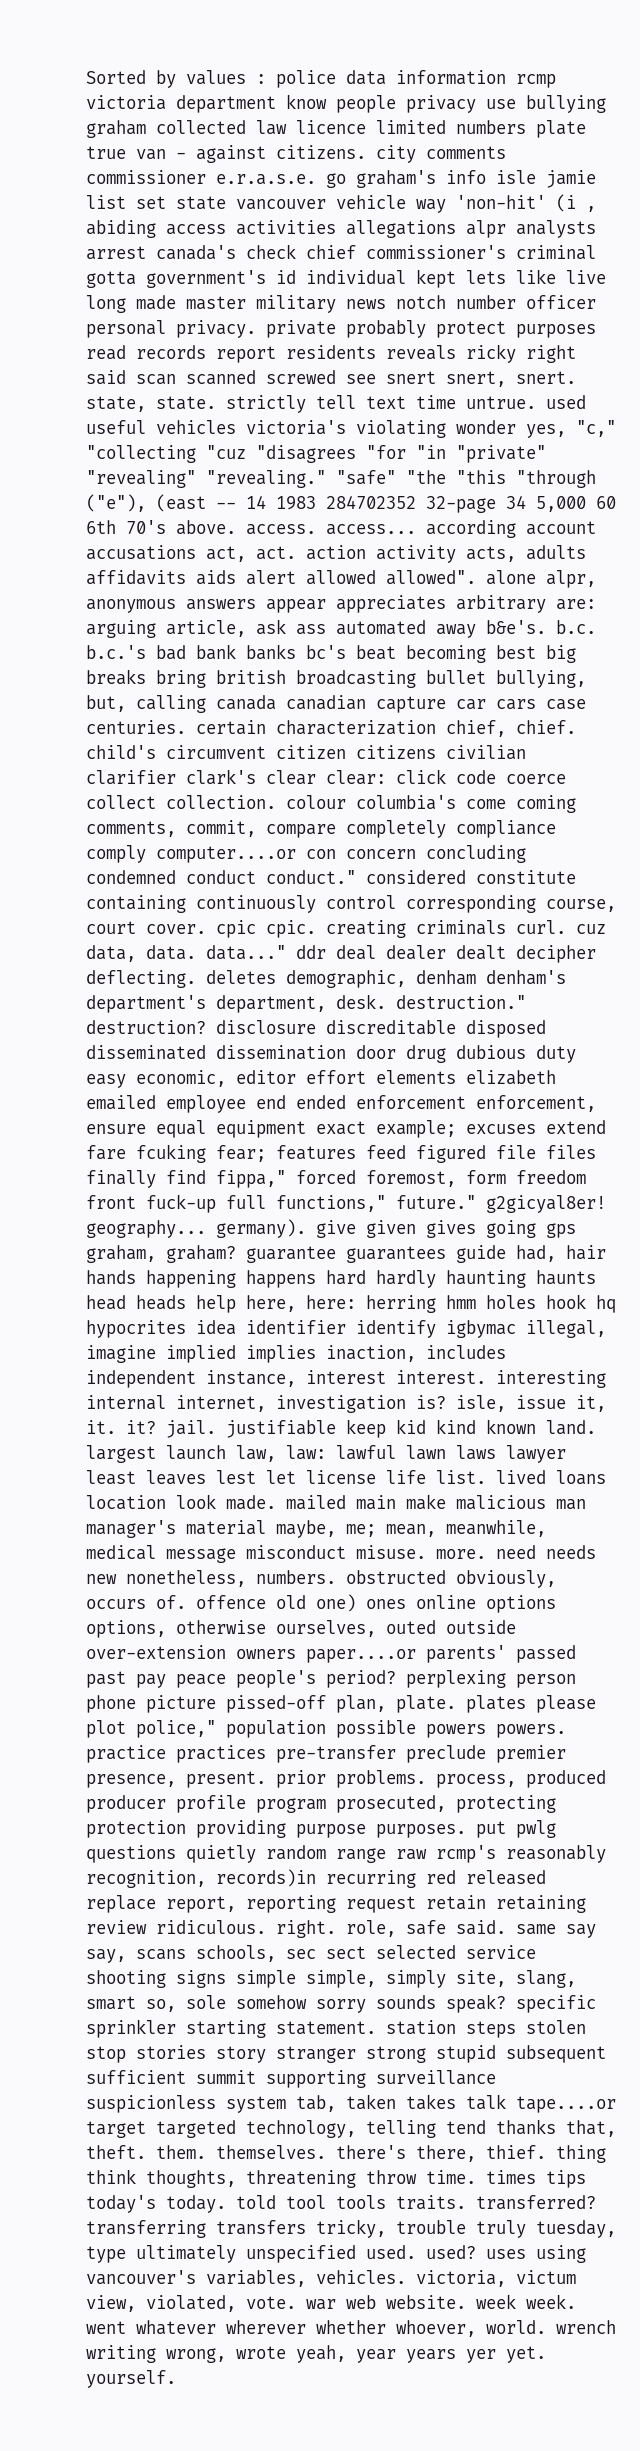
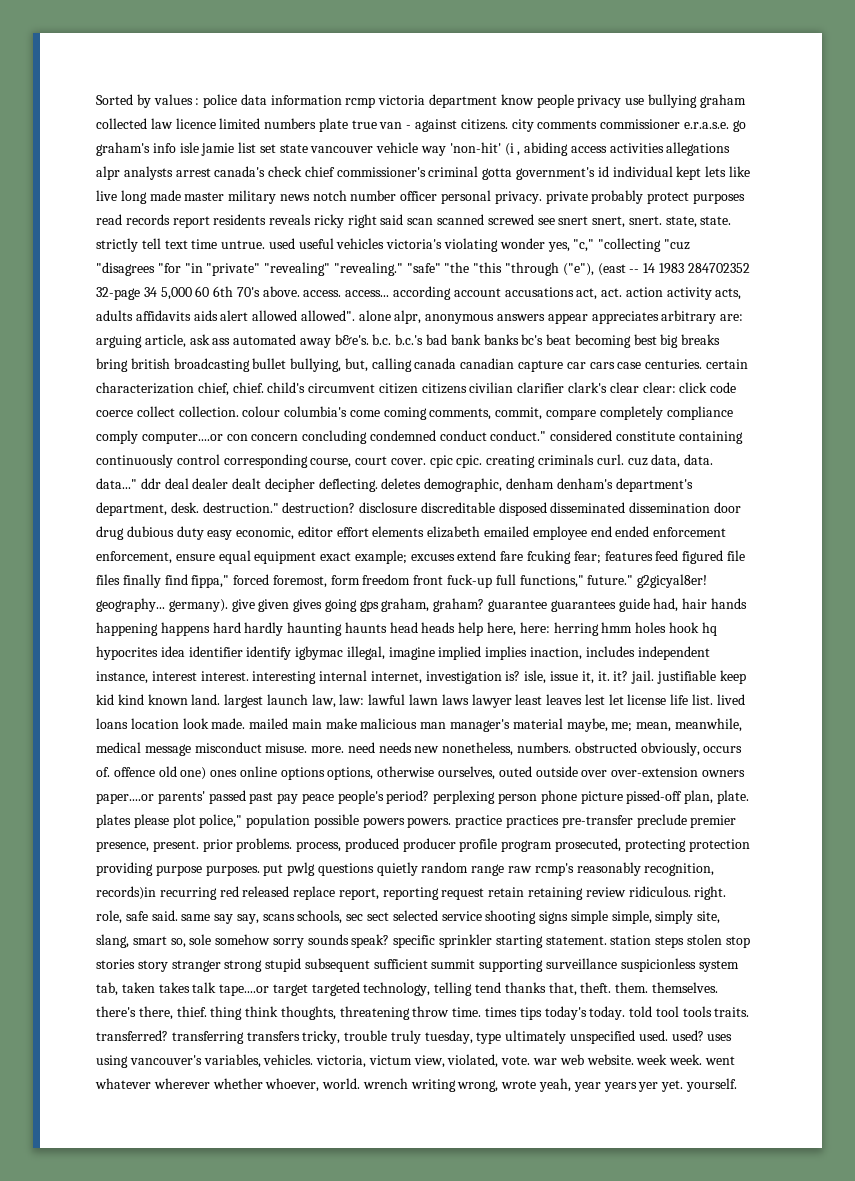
(516, 1627) none -> [581,770,608,777] over

